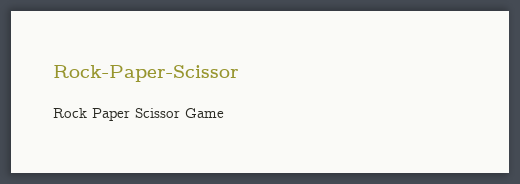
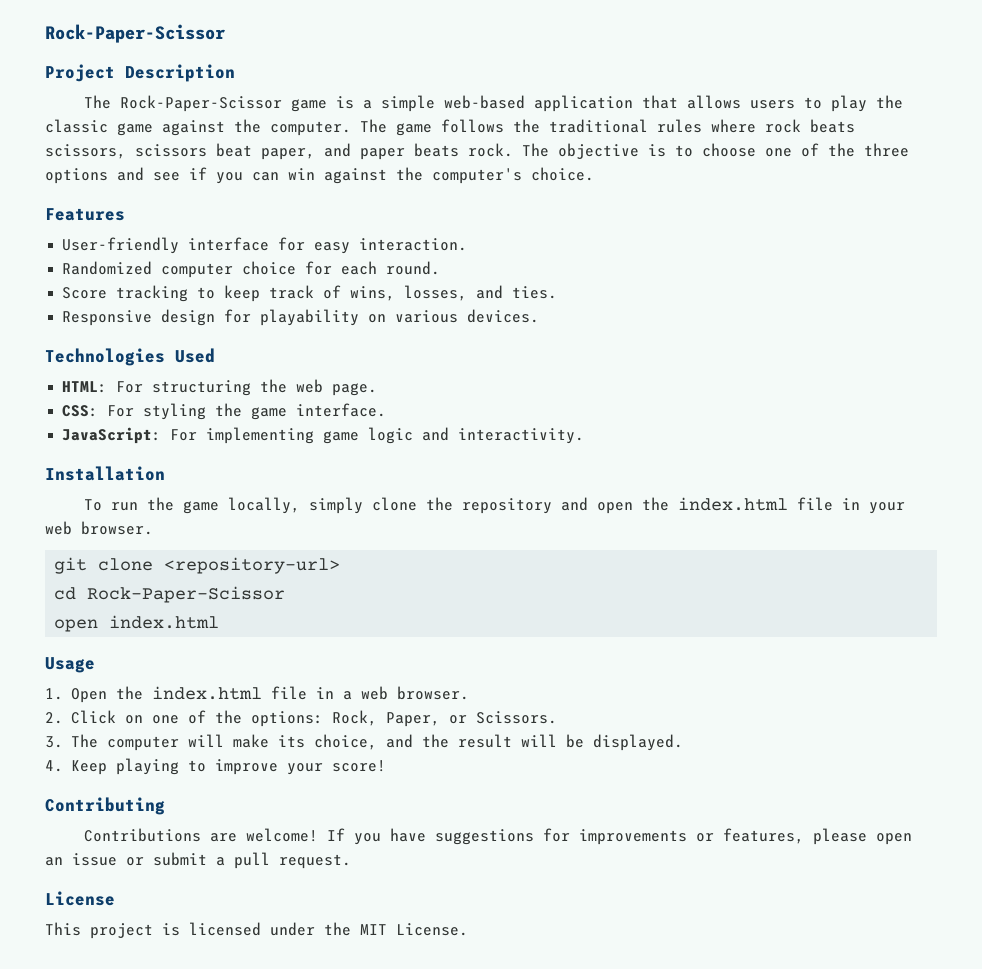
[53,65,239,82] [53,108,224,121] Rock-Paper-Scissor // Rock Paper Scissor Game -> [45,24,225,43] [45,64,235,82] [83,95,903,112] [45,119,855,136] [45,143,909,160] [45,167,594,184] [45,208,125,221] [62,237,468,254] [62,261,441,278] [62,285,558,302] [62,309,540,326] [45,348,215,366] [62,379,378,396] [62,403,387,420] [62,427,585,444] [45,466,165,481] [83,497,905,514] [45,521,153,535] [54,557,341,574] [54,586,286,603] [54,615,220,632] [45,657,95,673] [45,686,469,703] [45,710,557,727] [45,734,683,751] [45,758,386,775] [45,797,165,815] [83,828,912,845] [45,852,351,869] [45,891,115,906] [45,922,468,939] Rock-Paper-Scissor // Project Description // The Rock-Paper-Scissor game is a simple web-based application that allows users to play the classic game against the computer. The game follows the traditional rules where rock beats scissors, scissors beat paper, and paper beats rock. The objective is to choose one of the three options and see if you can win against the computer's choice. // Features // User-friendly interface for easy interaction. // Randomized computer choice for each round. // Score tracking to keep track of wins, losses, and ties. // Responsive design for playability on various devices. // Technologies Used // HTML: For structuring the web page. // CSS: For styling the game interface. // JavaScript: For implementing game logic and interactivity. // Installation // To run the game locally, simply clone the repository and open the index.html file in your web browser. // git clone <repository-url> // cd Rock-Paper-Scissor // open index.html // Usage // 1. Open the index.html file in a web browser. // 2. Click on one of the options: Rock, Paper, or Scissors. // 3. The computer will make its choice, and the result will be displayed. // 4. Keep playing to improve your score! // Contributing // Contributions are welcome! If you have suggestions for improvements or features, please open an issue or submit a pull request. // License // This project is licensed under the MIT License.

